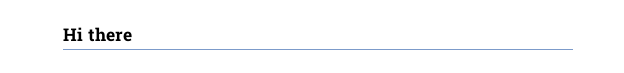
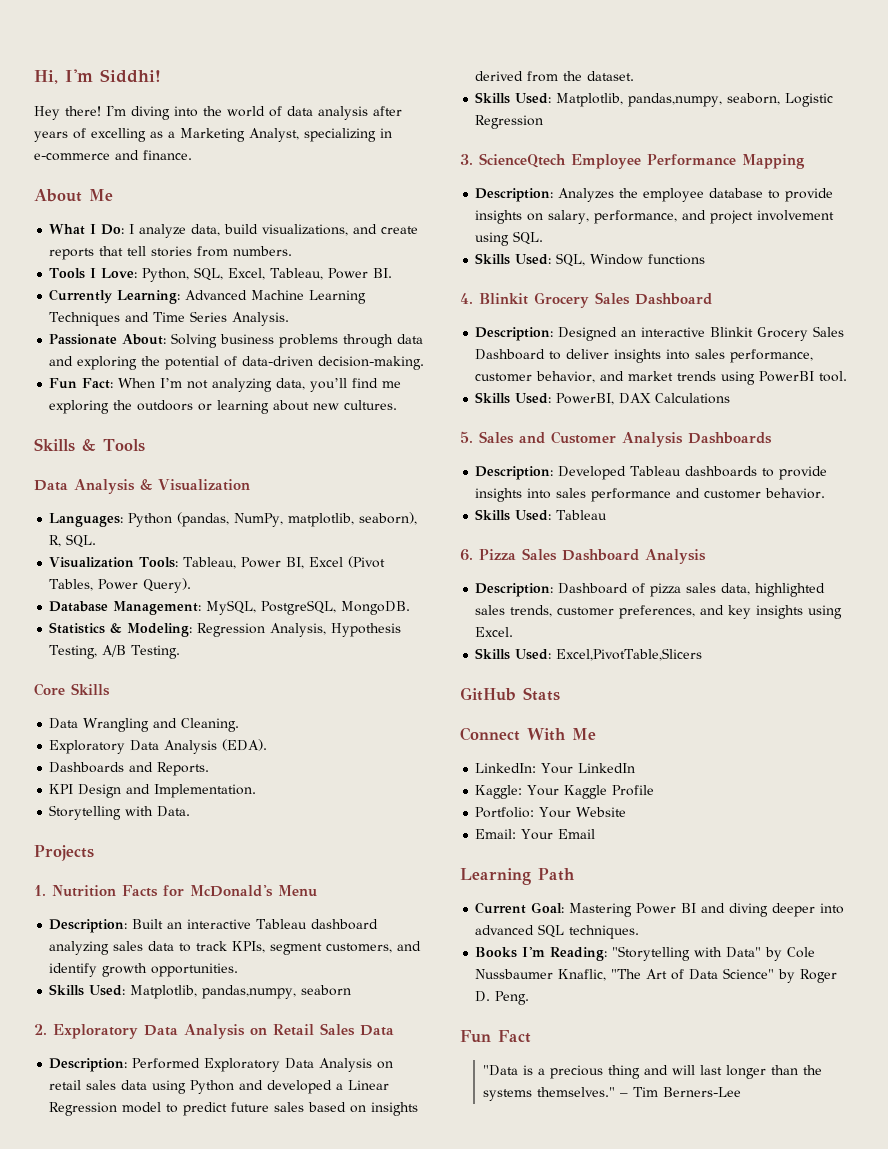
[63,27,132,42] Hi there -> [34,69,161,84] [34,105,402,120] [34,128,392,142] [34,150,192,161] [34,189,113,202] [49,224,419,238] [49,246,293,260] [49,267,393,282] [49,289,367,304] [49,311,290,326] [49,333,424,348] [49,356,425,370] [49,378,402,392] [49,400,398,414] [34,438,145,452] [34,479,250,494] [49,512,418,527] [49,534,97,548] [49,556,386,569] [49,578,192,593] [49,600,411,615] [49,622,402,637] [49,645,181,659] [34,683,110,696] [49,718,240,732] [49,739,268,754] [49,762,210,776] [49,784,257,798] [49,805,191,820] [34,845,94,861] [34,885,317,897] [49,919,379,933] [49,941,422,955] [49,963,239,977] [49,984,352,999] [34,1023,394,1039] [49,1058,394,1072] [49,1080,390,1094] [49,1102,419,1116] [475,71,635,82] [475,92,834,107] [475,115,544,129] [460,153,805,169] [475,188,834,202] [475,210,835,224] [475,231,544,246] [475,253,706,267] [460,292,712,308] [475,326,845,341] [475,349,814,363] [475,371,848,385] [475,392,731,405] [460,431,772,447] [475,466,828,480] [475,488,826,502] [475,509,608,521] [460,548,706,564] [475,583,826,597] [475,605,843,619] [475,627,514,637] [475,648,703,661] [460,687,560,701] [460,727,596,741] [475,763,636,774] [475,785,655,799] [475,807,627,818] [475,829,596,840] [460,868,575,885] [475,902,845,917] [475,924,640,939] [475,946,816,961] [475,968,838,983] [475,991,530,1005] [460,1030,531,1043] [482,1065,822,1079] [482,1087,741,1101] Hi, I'm Siddhi! // Hey there! I'm diving into the world of data analysis after years of excelling as a Marketing Analyst, specializing in e-commerce and finance. // About Me // What I Do: I analyze data, build visualizations, and create reports that tell stories from numbers. // Tools I Love: Python, SQL, Excel, Tableau, Power BI. // Currently Learning: Advanced Machine Learning Techniques and Time Series Analysis. // Passionate About: Solving business problems through data and exploring the potential of data-driven decision-making. // Fun Fact: When I’m not analyzing data, you’ll find me exploring the outdoors or learning about new cultures. // Skills & Tools // Data Analysis & Visualization // Languages: Python (pandas, NumPy, matplotlib, seaborn), R, SQL. // Visualization Tools: Tableau, Power BI, Excel (Pivot Tables, Power Query). // Database Management: MySQL, PostgreSQL, MongoDB. // Statistics & Modeling: Regression Analysis, Hypothesis Testing, A/B Testing. // Core Skills // Data Wrangling and Cleaning. // Exploratory Data Analysis (EDA). // Dashboards and Reports. // KPI Design and Implementation. // Storytelling with Data. // Projects // 1. Nutrition Facts for McDonald's Menu // Description: Built an interactive Tableau dashboard analyzing sales data to track KPIs, segment customers, and identify growth opportunities. // Skills Used: Matplotlib, pandas,numpy, seaborn // 2. Exploratory Data Analysis on Retail Sales Data // Description: Performed Exploratory Data Analysis on retail sales data using Python and developed a Linear Regression model to predict future sales based on insights derived from the dataset. // Skills Used: Matplotlib, pandas,numpy, seaborn, Logistic Regression // 3. ScienceQtech Employee Performance Mapping // Description: Analyzes the employee database to provide insights on salary, performance, and project involvement using SQL. // Skills Used: SQL, Window functions // 4. Blinkit Grocery Sales Dashboard // Description: Designed an interactive Blinkit Grocery Sales Dashboard to deliver insights into sales performance, customer behavior, and market trends using PowerBI tool. // Skills Used: PowerBI, DAX Calculations // 5. Sales and Customer Analysis Dashboards // Description: Developed Tableau dashboards to provide insights into sales performance and customer behavior. // Skills Used: Tableau // 6. Pizza Sales Dashboard Analysis // Description: Dashboard of pizza sales data, highlighted sales trends, customer preferences, and key insights using Excel. // Skills Used: Excel,PivotTable,Slicers // GitHub Stats // Connect With Me // LinkedIn: Your LinkedIn // Kaggle: Your Kaggle Profile // Portfolio: Your Website // Email: Your Email // Learning Path // Current Goal: Mastering Power BI and diving deeper into advanced SQL techniques. // Books I'm Reading: "Storytelling with Data" by Cole Nussbaumer Knaflic, "The Art of Data Science" by Roger D. Peng. // Fun Fact // "Data is a precious thing and will last longer than the systems themselves." – Tim Berners-Lee

